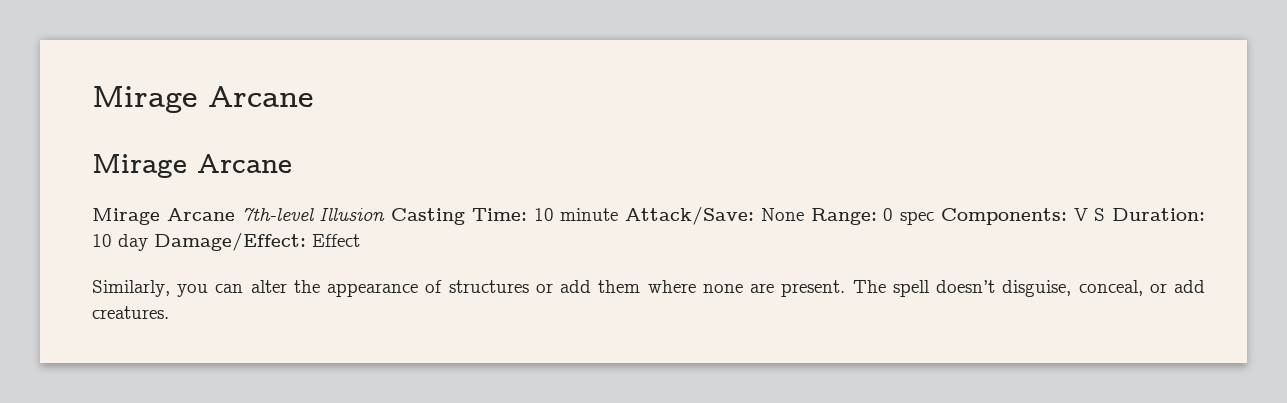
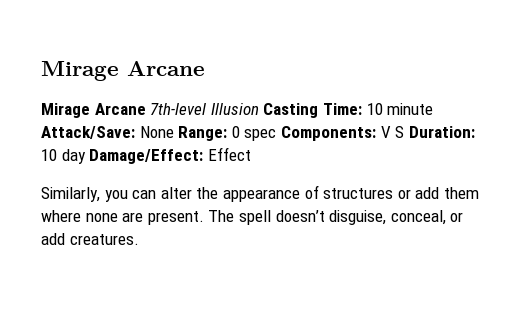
[92,86,313,113] [92,154,292,178] [92,208,235,225] Mirage Arcane // Mirage Arcane // Mirage Arcane -> [41,61,205,81] [41,103,146,118] Mirage Arcane // Mirage Arcane

